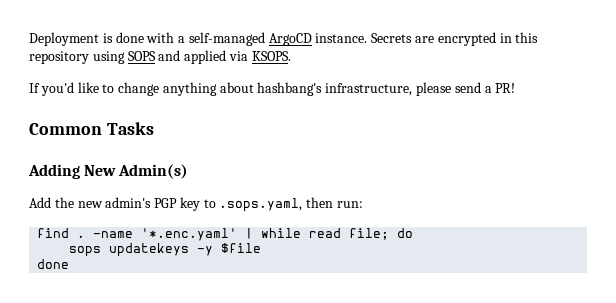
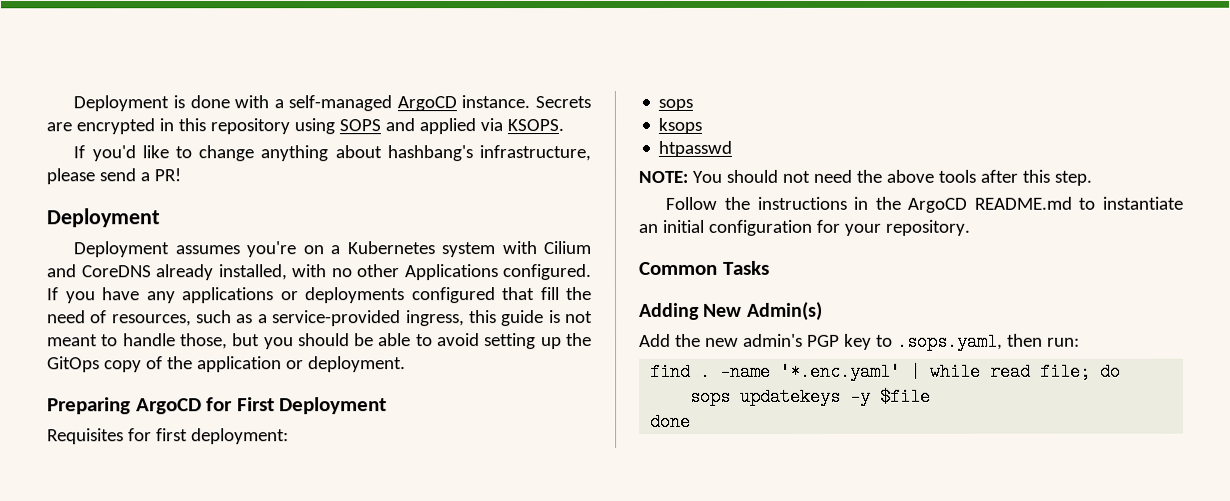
(516, 88) none -> [46,208,160,228] [73,241,593,258] [47,264,592,281] [47,287,592,304] [47,310,593,327] [47,333,593,350] [47,356,406,373] [47,397,388,415] [47,428,289,445] [658,98,694,111] [658,117,703,134] [658,140,733,157] [638,169,1092,186] [665,196,1183,213] [638,219,970,236] // Deployment // Deployment assumes you're on a Kubernetes system with Cilium and CoreDNS already installed, with no other Applications configured. If you have any applications or deployments configured that fill the need of resources, such as a service-provided ingress, this guide is not meant to handle those, but you should be able to avoid setting up the GitOps copy of the application or deployment. // Preparing ArgoCD for First Deployment // Requisites for first deployment: // sops // ksops // htpasswd // NOTE: You should not need the above tools after this step. // Follow the instructions in the ArgoCD README.md to instantiate an initial configuration for your repository.

